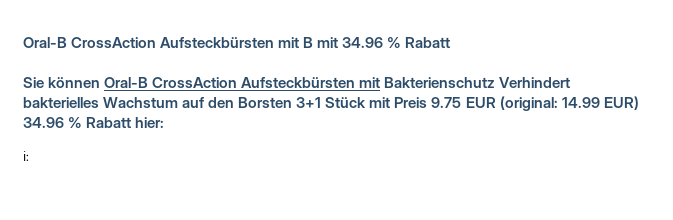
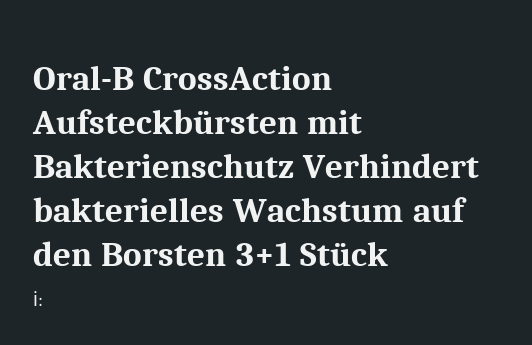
[23,37,451,48] [23,77,381,88] Oral-B CrossAction Aufsteckbürsten mit B mit 34.96 % Rabatt // Sie können Oral-B CrossAction Aufsteckbürsten mit -> [33,65,333,90] [32,109,363,134] Oral-B CrossAction Aufsteckbürsten mit
[369,96,639,111] [23,117,165,128] mit Preis 9.75 EUR (original: 14.99 EUR) 34.96 % Rabatt hier: -> (388, 253) none

